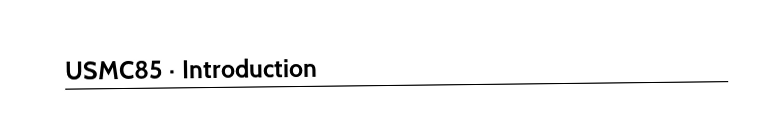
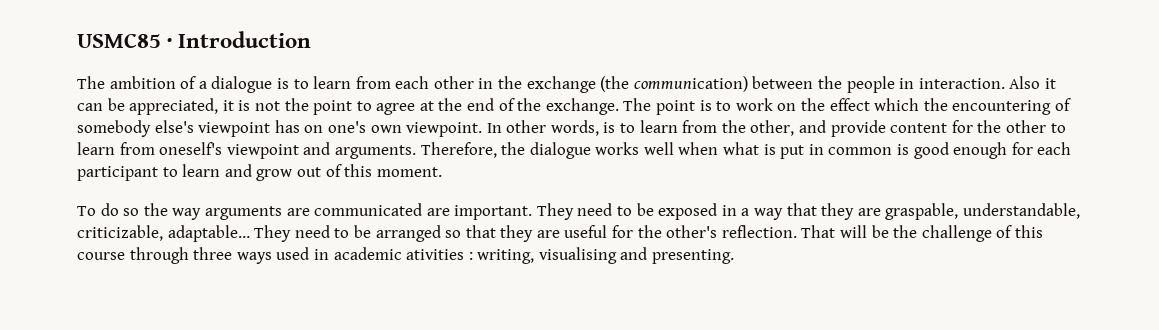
(318, 68) none -> [77,76,1056,93] [77,98,1071,115] [77,120,1066,137] [77,142,1072,159] [77,164,442,181] [77,203,1080,220] [77,225,1043,242] [77,247,735,264] // The ambition of a dialogue is to learn from each other in the exchange (the communication) between the people in interaction. Also it can be appreciated, it is not the point to agree at the end of the exchange. The point is to work on the effect which the encountering of somebody else's viewpoint has on one's own viewpoint. In other words, is to learn from the other, and provide content for the other to learn from oneself's viewpoint and arguments. Therefore, the dialogue works well when what is put in common is good enough for each participant to learn and grow out of this moment. // To do so the way arguments are communicated are important. They need to be exposed in a way that they are graspable, understandable, criticizable, adaptable… They need to be arranged so that they are useful for the other's reflection. That will be the challenge of this course through three ways used in academic ativities : writing, visualising and presenting.

